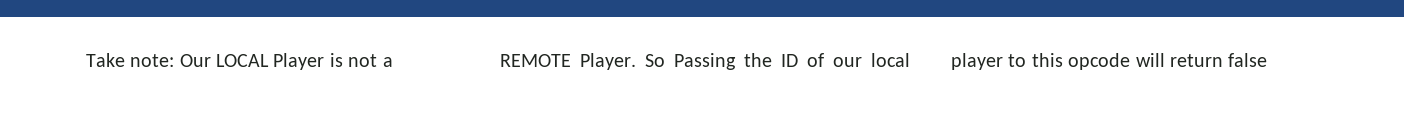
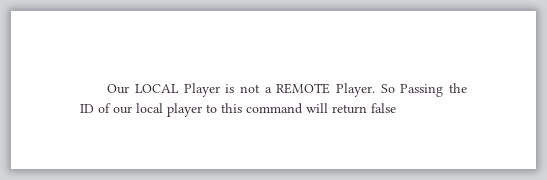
[85,53,175,67] Take note: -> (107, 89) none
[1068,53,1131,70] opcode -> [246,103,303,114] command

